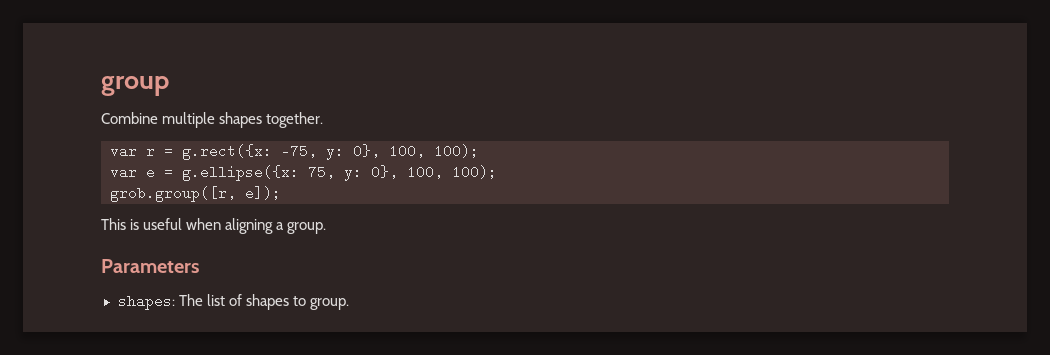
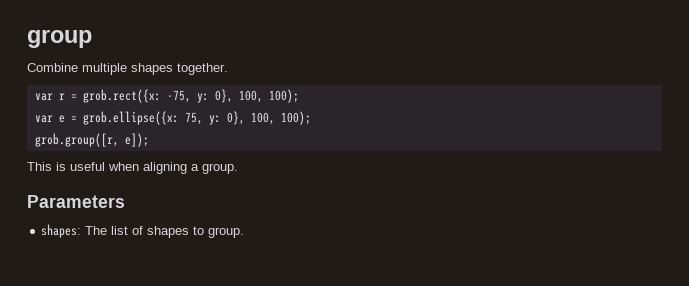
[182,144,272,160] g.rect({x: -> [82,89,161,103] grob.rect({x:
[182,165,299,181] g.ellipse({x: -> [82,111,179,125] grob.ellipse({x:

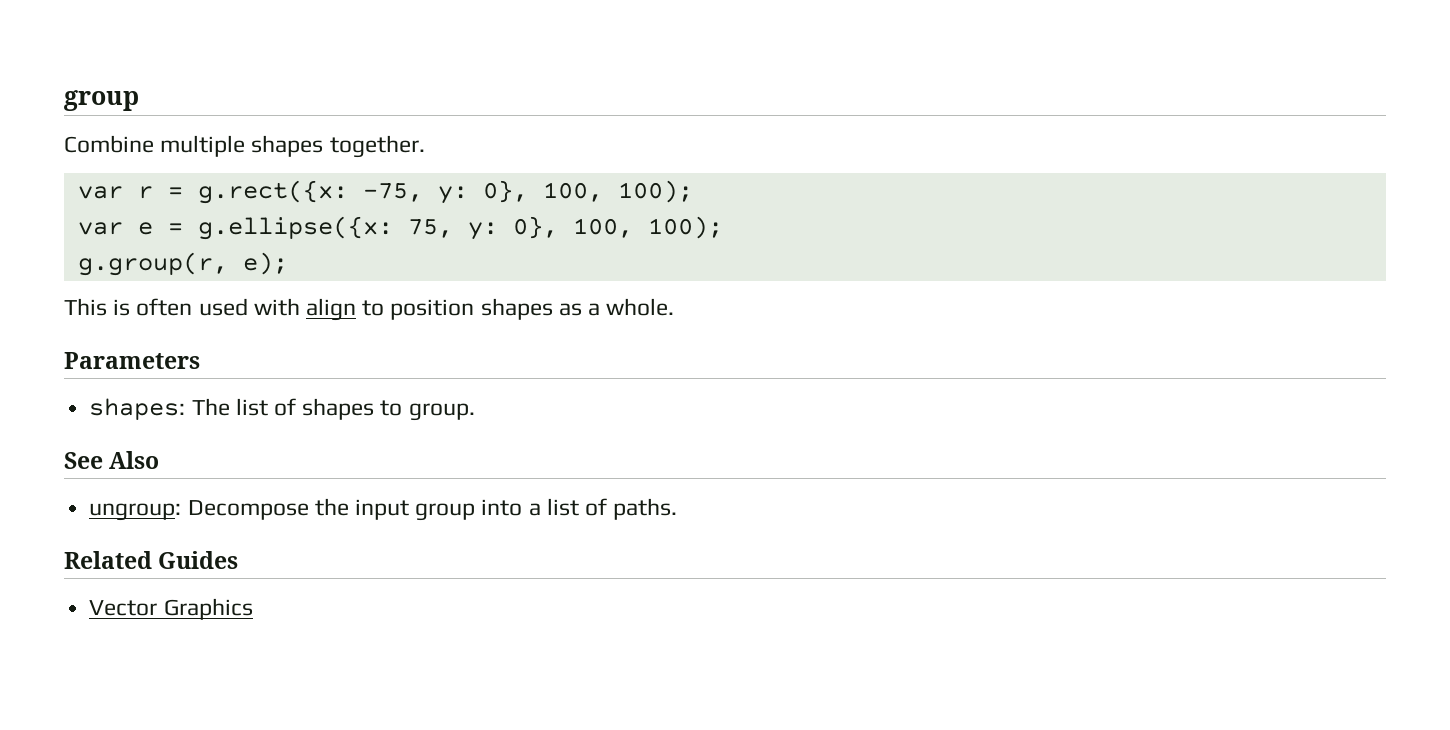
[82,89,161,103] grob.rect({x: -> [197,180,348,204] g.rect({x:
[82,111,179,125] grob.ellipse({x: -> [197,216,393,240] g.ellipse({x:
[34,133,149,147] grob.group([r, e]); -> [77,252,288,276] g.group(r, e);
[70,162,238,174] useful when aligning a group. -> [136,298,675,321] often used with align to position shapes as a whole.
(245, 232) none -> [64,451,160,469] [89,498,678,521] [64,551,239,569] [89,598,253,620] // See Also // ungroup: Decompose the input group into a list of paths. // Related Guides // Vector Graphics

